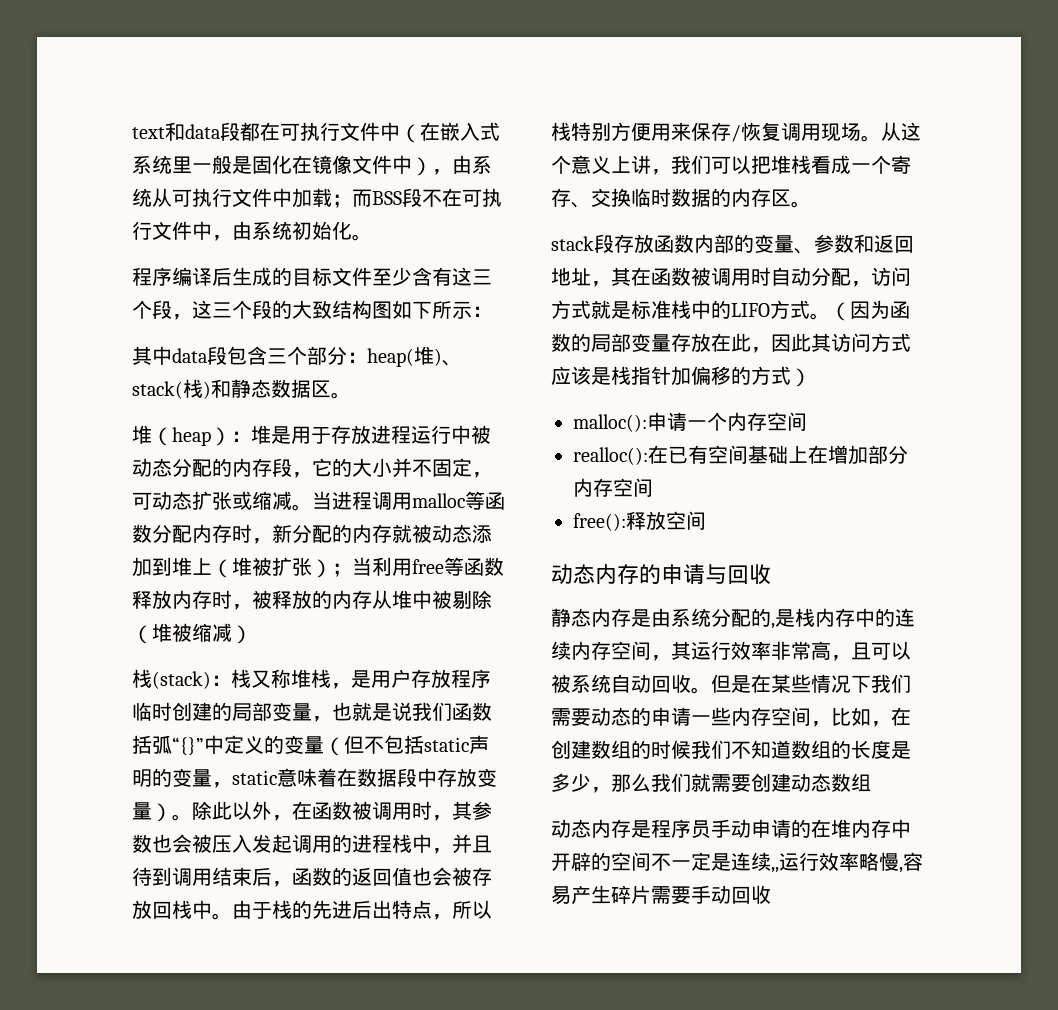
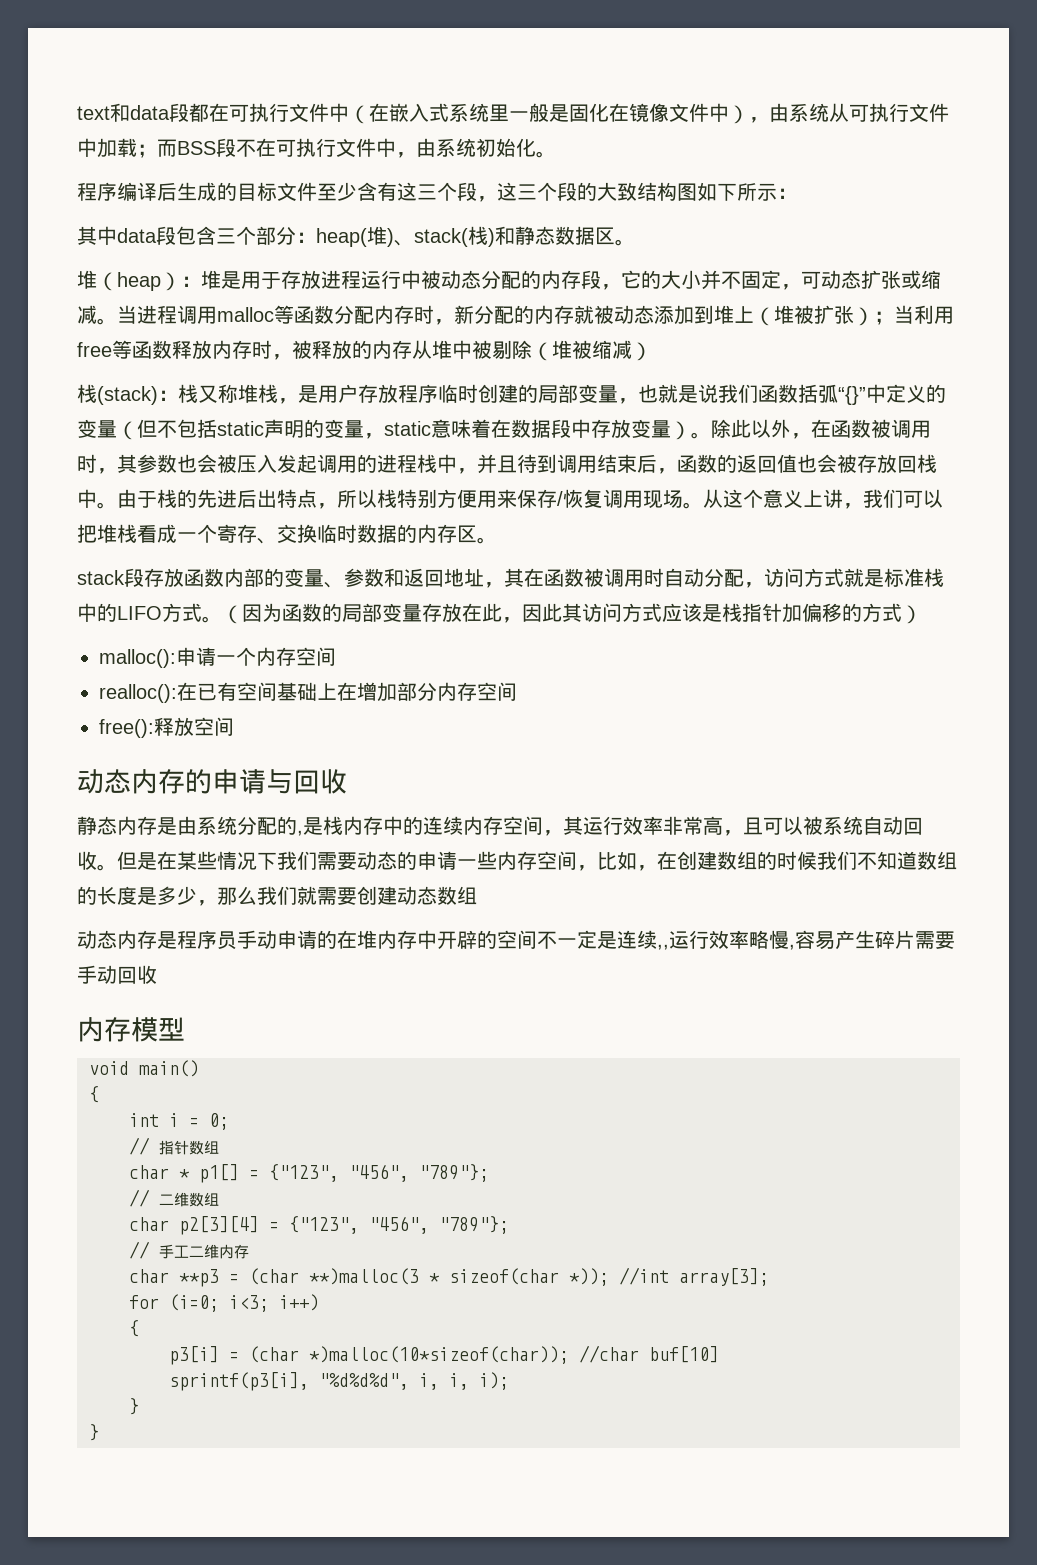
(771, 894) none -> [77,1017,185,1042] [89,1060,199,1077] [89,1086,99,1103] [129,1113,229,1130] [129,1137,219,1155] [129,1164,489,1183] [129,1189,219,1207] [129,1216,509,1235] [129,1241,249,1259] [129,1267,769,1287] [129,1294,319,1312] [129,1320,139,1337] [169,1345,719,1365] [169,1372,509,1391] [129,1398,139,1415] [89,1424,99,1441] // 内存模型 // void main() // { // int i = 0; // // 指针数组 // char * p1[] = {"123", "456", "789"}; // // 二维数组 // char p2[3][4] = {"123", "456", "789"}; // // 手工二维内存 // char **p3 = (char **)malloc(3 * sizeof(char *)); //int array[3]; // for (i=0; i<3; i++) // { // p3[i] = (char *)malloc(10*sizeof(char)); //char buf[10] // sprintf(p3[i], "%d%d%d", i, i, i); // } // }

